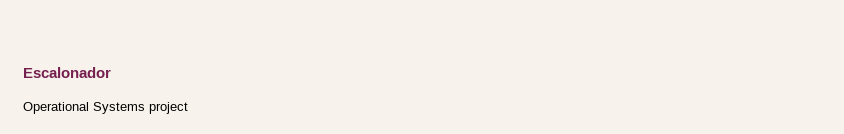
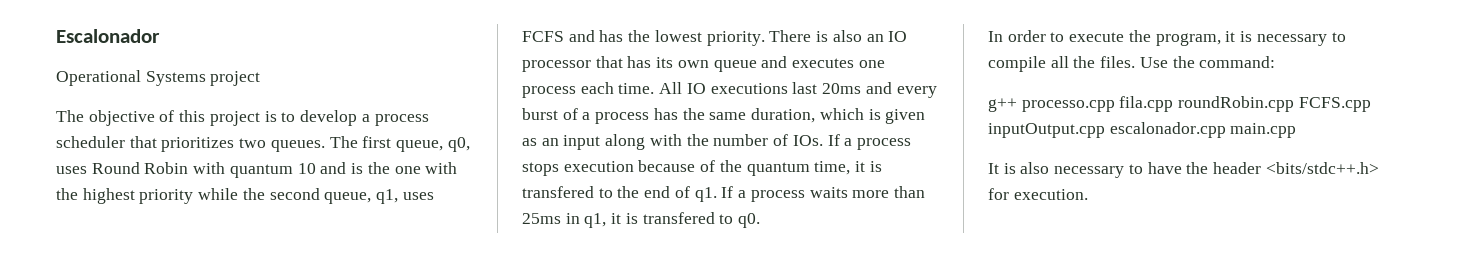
(188, 108) none -> [56,110,429,126] [56,136,470,152] [56,162,458,178] [56,188,434,204] [522,30,908,46] [522,56,885,72] [522,82,937,98] [522,108,926,124] [522,134,911,150] [522,160,882,176] [522,186,925,202] [522,212,761,228] [988,30,1346,46] [988,56,1276,72] [988,96,1371,112] [988,122,1297,138] [988,162,1379,178] [988,188,1088,200] // The objective of this project is to develop a process scheduler that prioritizes two queues. The first queue, q0, uses Round Robin with quantum 10 and is the one with the highest priority while the second queue, q1, uses FCFS and has the lowest priority. There is also an IO processor that has its own queue and executes one process each time. All IO executions last 20ms and every burst of a process has the same duration, which is given as an input along with the number of IOs. If a process stops execution because of the quantum time, it is transfered to the end of q1. If a process waits more than 25ms in q1, it is transfered to q0. // In order to execute the program, it is necessary to compile all the files. Use the command: // g++ processo.cpp fila.cpp roundRobin.cpp FCFS.cpp inputOutput.cpp escalonador.cpp main.cpp // It is also necessary to have the header <bits/stdc++.h> for execution.

